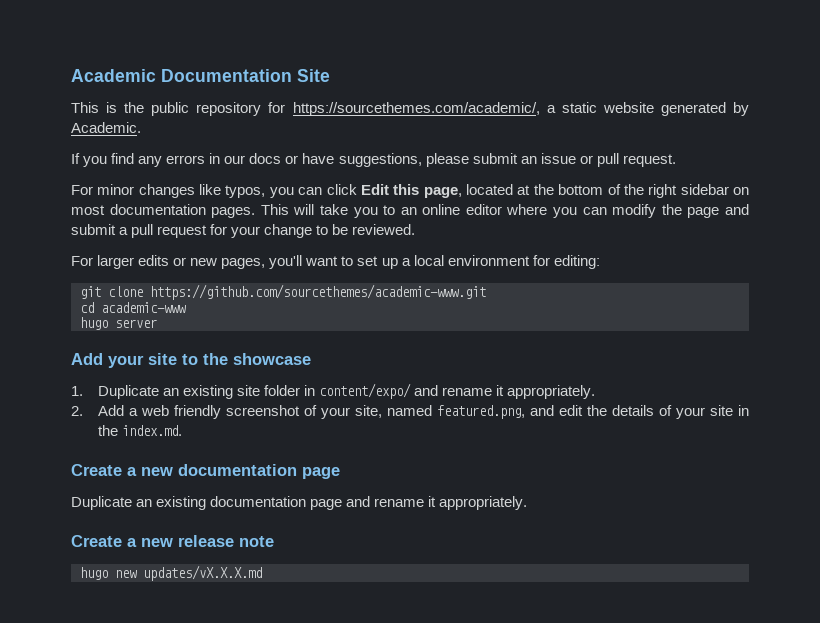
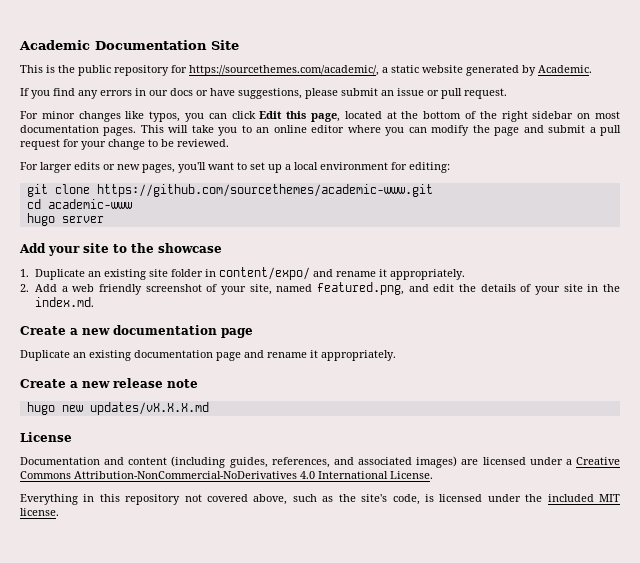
(262, 573) none -> [20,432,72,442] [20,456,620,468] [20,471,433,479] [20,494,621,505] [20,508,59,516] // License // Documentation and content (including guides, references, and associated images) are licensed under a Creative Commons Attribution-NonCommercial-NoDerivatives 4.0 International License. // Everything in this repository not covered above, such as the site's code, is licensed under the included MIT license.

